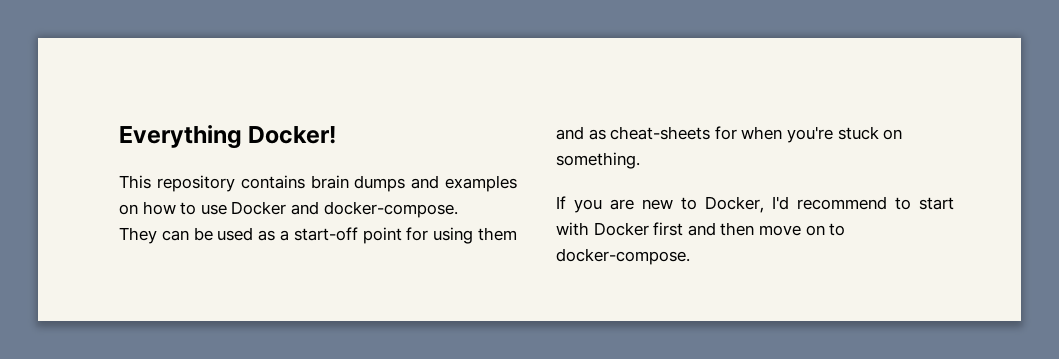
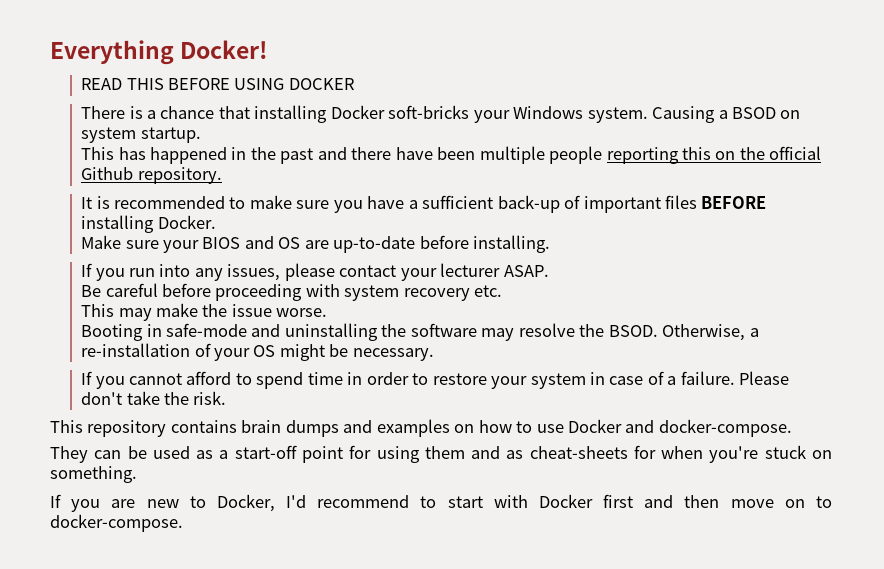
(337, 135) none -> [81,78,354,90] [81,105,801,123] [81,127,201,143] [81,146,822,164] [81,167,222,184] [81,195,767,213] [81,215,216,233] [81,235,551,253] [81,263,549,281] [81,283,503,301] [81,303,328,321] [81,323,759,341] [81,343,434,361] [81,371,790,389] [81,391,227,405] // READ THIS BEFORE USING DOCKER // There is a chance that installing Docker soft-bricks your Windows system. Causing a BSOD on system startup. // This has happened in the past and there have been multiple people reporting this on the official Github repository. // It is recommended to make sure you have a sufficient back-up of important files BEFORE installing Docker. // Make sure your BIOS and OS are up-to-date before installing. // If you run into any issues, please contact your lecturer ASAP. // Be careful before proceeding with system recovery etc. // This may make the issue worse. // Booting in safe-mode and uninstalling the software may resolve the BSOD. Otherwise, a re-installation of your OS might be necessary. // If you cannot afford to spend time in order to restore your system in case of a failure. Please don't take the risk.

